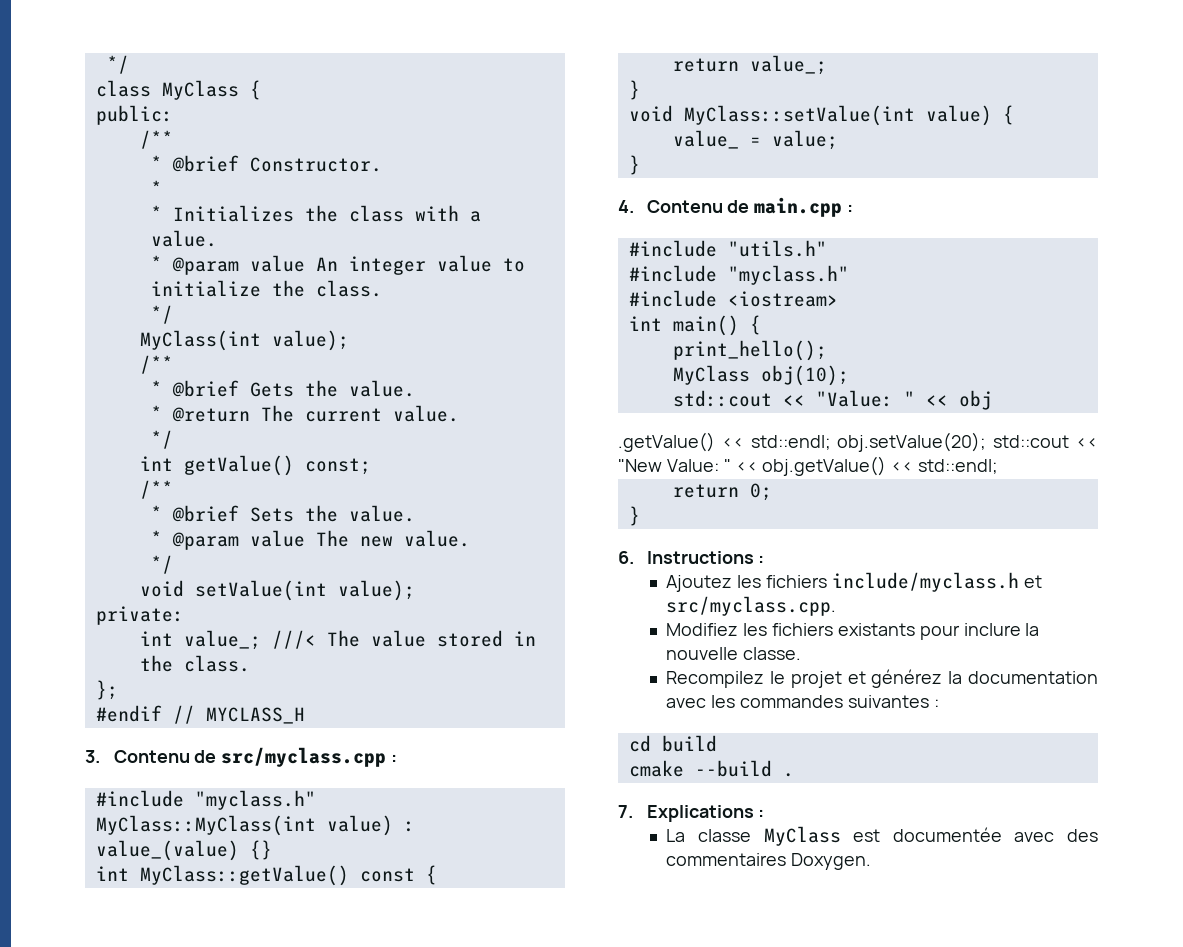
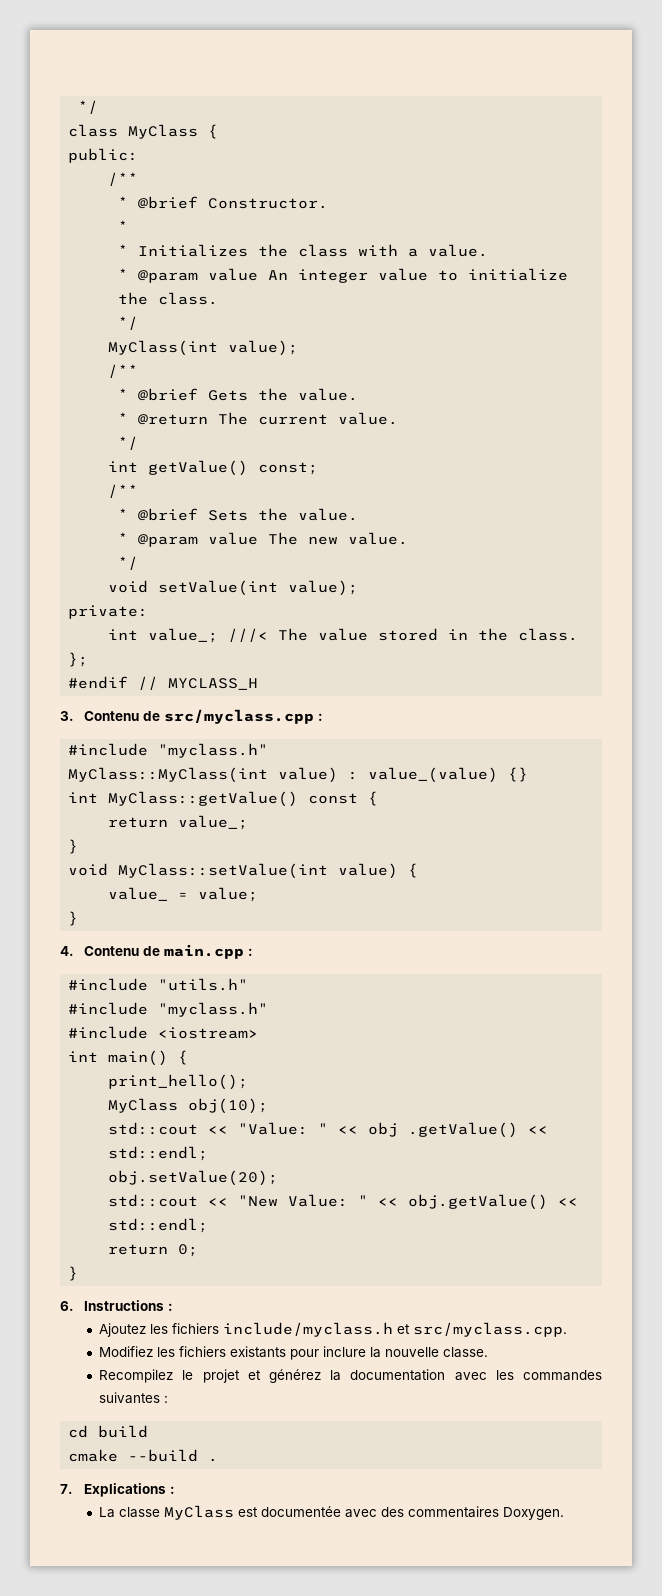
(992, 400) // -> (399, 1129) none
(831, 442) none -> (209, 1153) //
(987, 442) none -> (279, 1178) //

